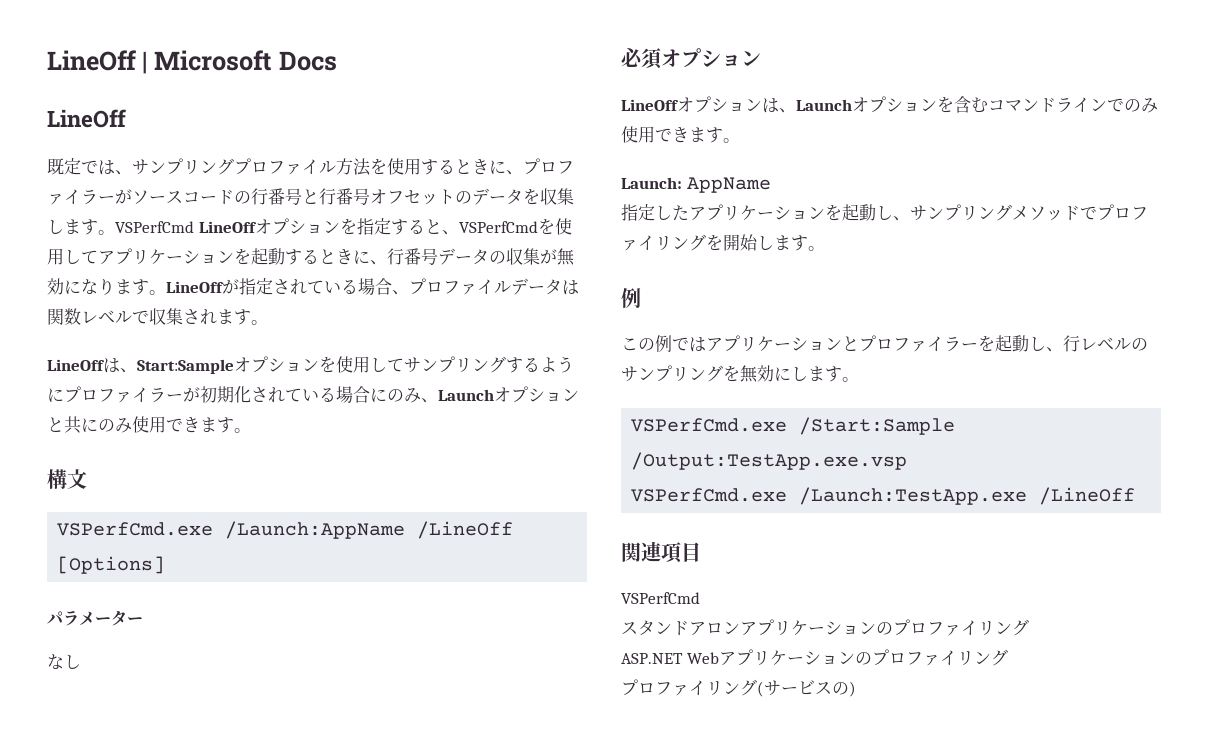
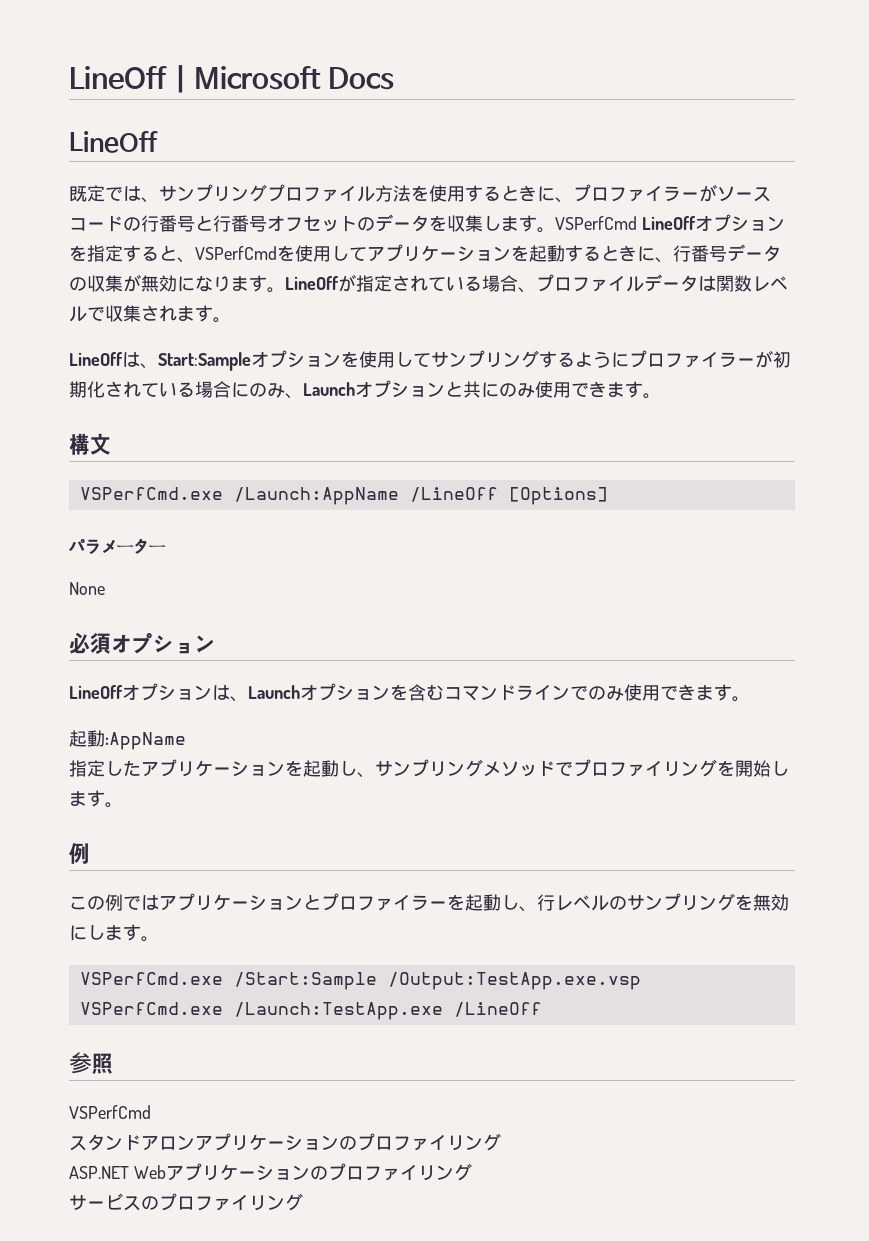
[47,654,81,669] // なし -> [69,582,105,595] // None
[621,177,771,193] Launch: AppName -> [69,730,186,750] 起動:AppName
[621,541,701,563] 関連項目 -> [69,1052,113,1074] 参照
[621,679,856,697] プロファイリング(サービスの) -> [69,1193,303,1211] サービスのプロファイリング

